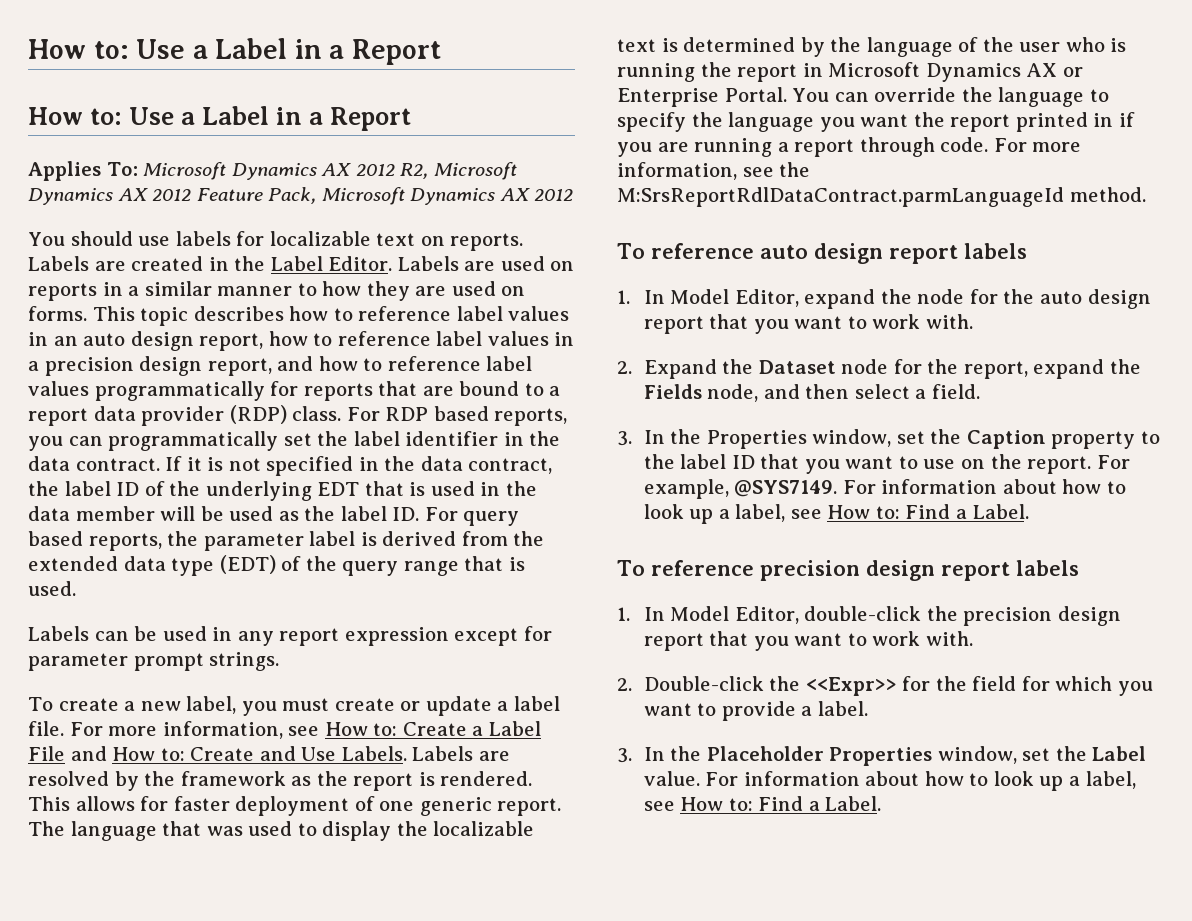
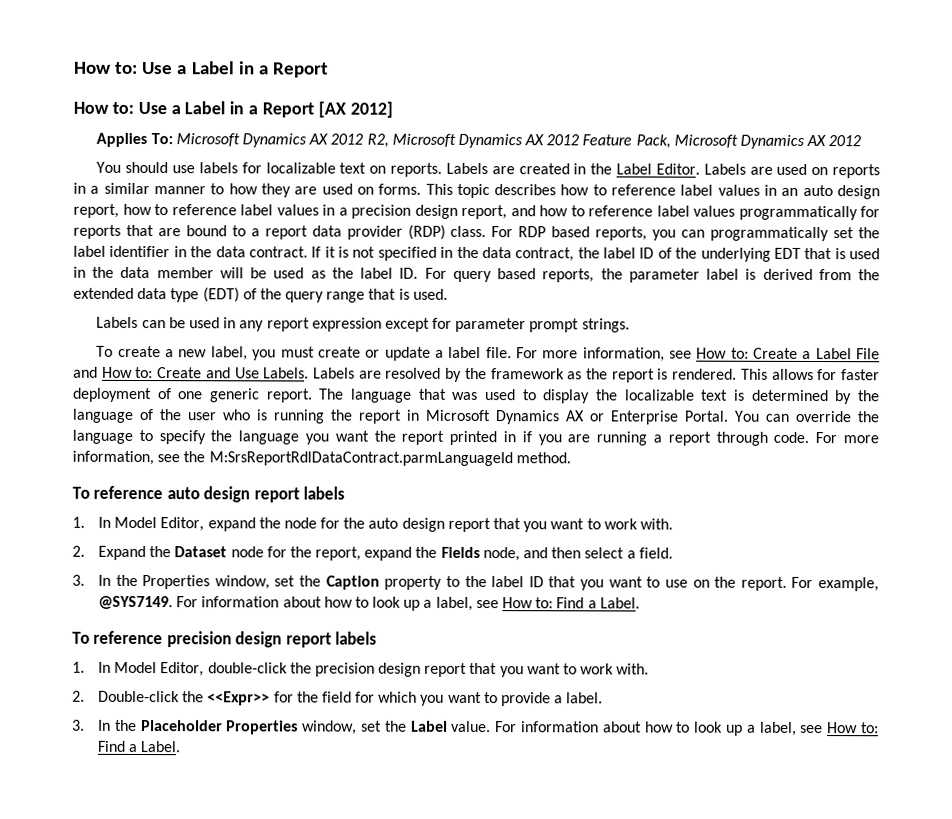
(412, 119) none -> [317,101,393,118] [AX 2012]

